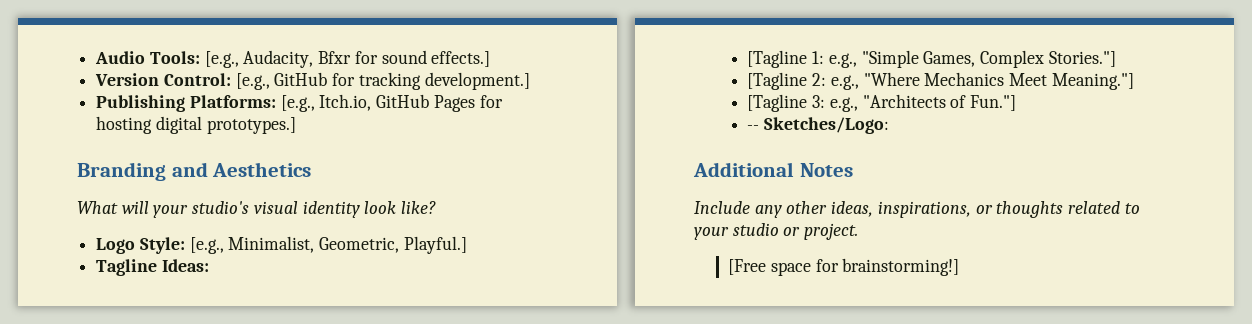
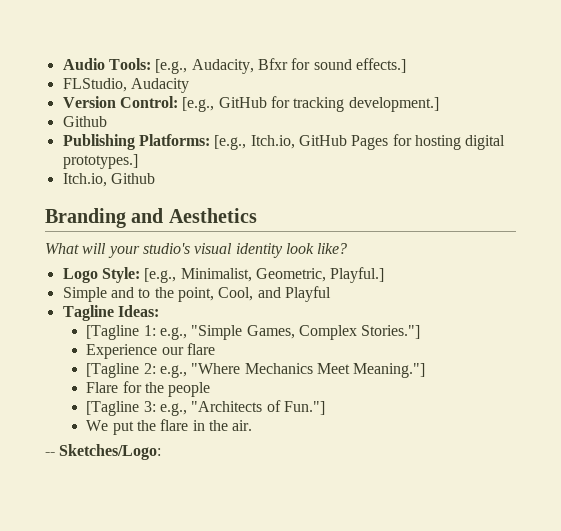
(491, 59) none -> [62,78,189,93] // FLStudio, Audacity
(530, 81) none -> [62,116,107,127] // Github
(296, 125) none -> [62,173,155,187] // Itch.io, Github
(467, 245) none -> [62,286,331,302] // Simple and to the point, Cool, and Playful
(1116, 59) none -> [86,343,216,359] // Experience our flare
(1134, 81) none -> [86,381,211,397] // Flare for the people
[747,117,890,134] [693,162,853,177] [694,201,1140,218] [694,223,859,240] [728,258,960,276] -- Sketches/Logo: // Additional Notes // Include any other ideas, inspirations, or thoughts related to your studio or project. // [Free space for brainstorming!] -> [86,419,253,435] [45,444,162,460] We put the flare in the air. // -- Sketches/Logo:

